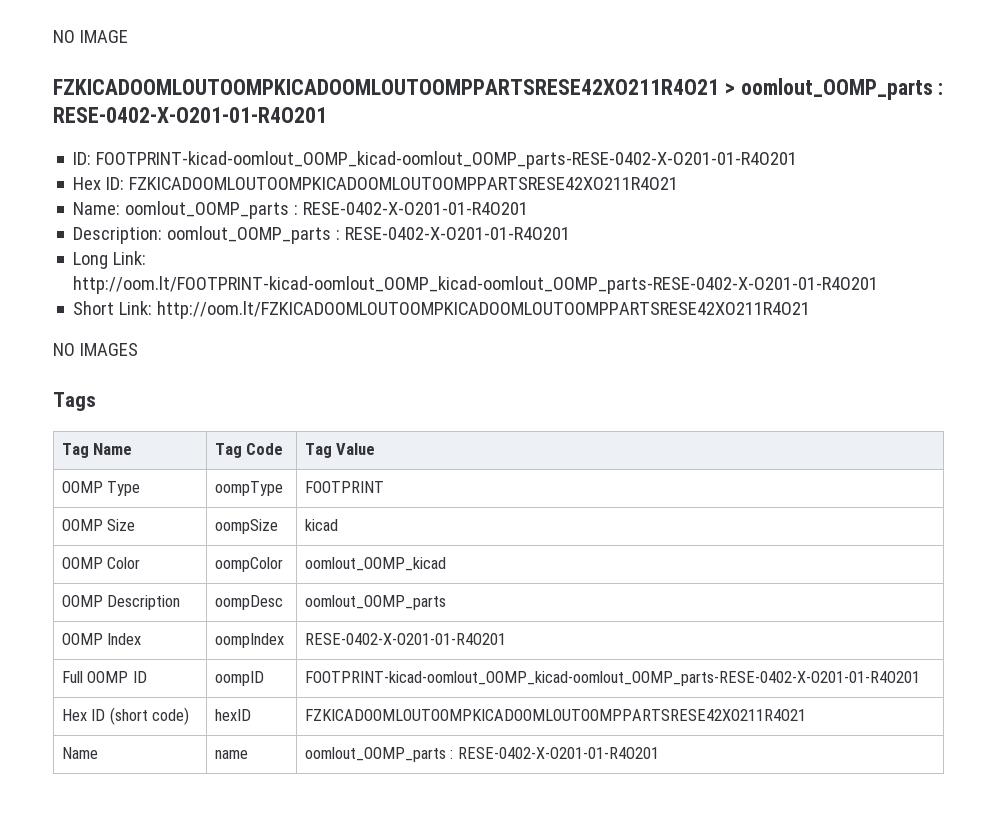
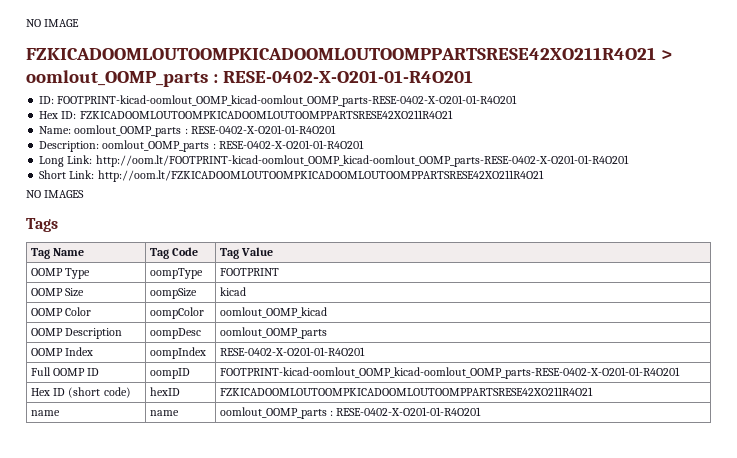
[61,747,98,759] Name -> [30,410,60,416] name

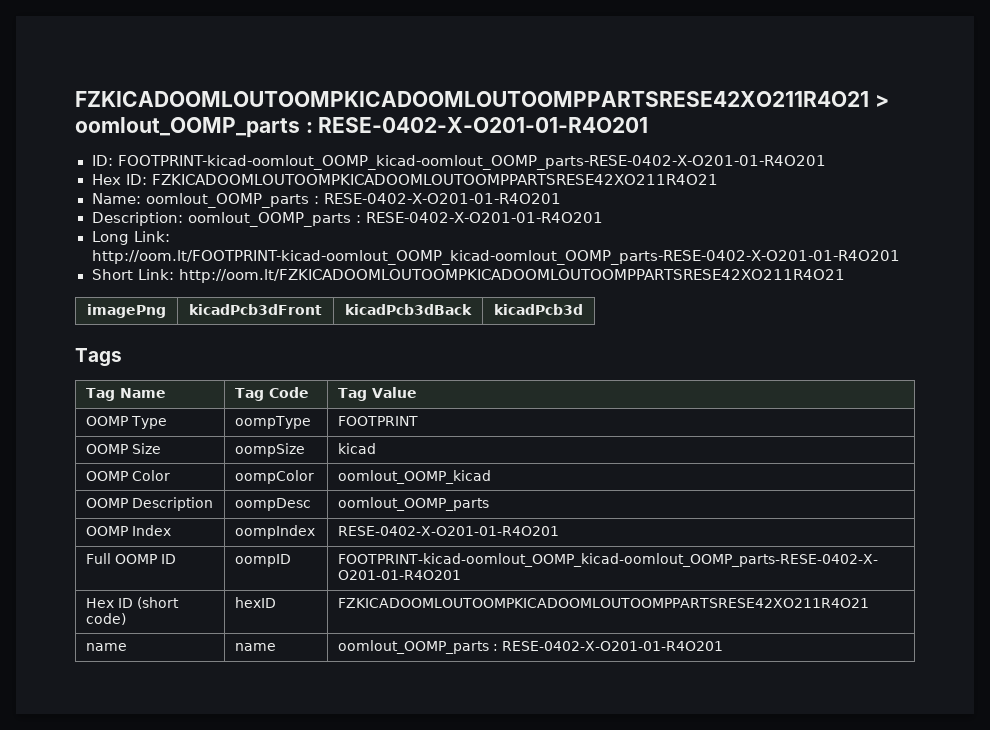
[26,19,80,27] NO IMAGE // -> (75, 99) none
[26,190,85,198] // NO IMAGES -> [87,304,166,318] [189,304,322,315] [345,304,472,315] [494,304,583,315] // imagePng | kicadPcb3dFront | kicadPcb3dBack | kicadPcb3d

